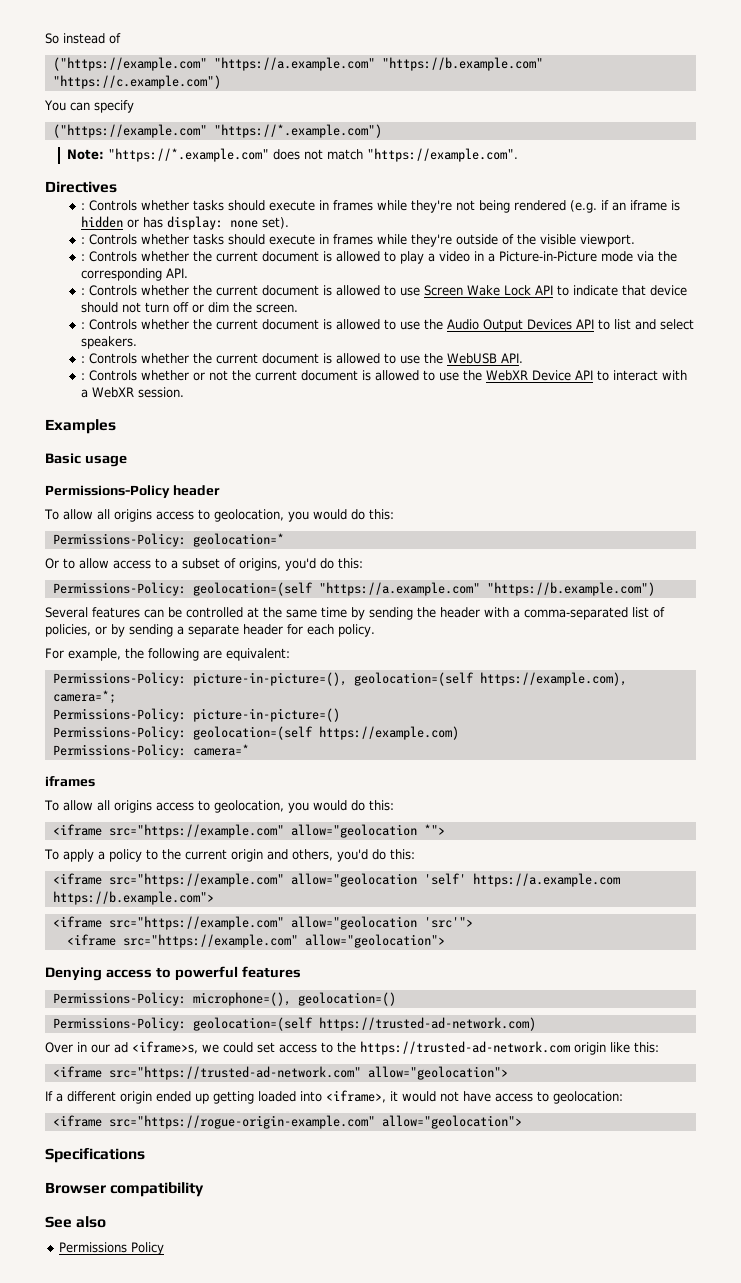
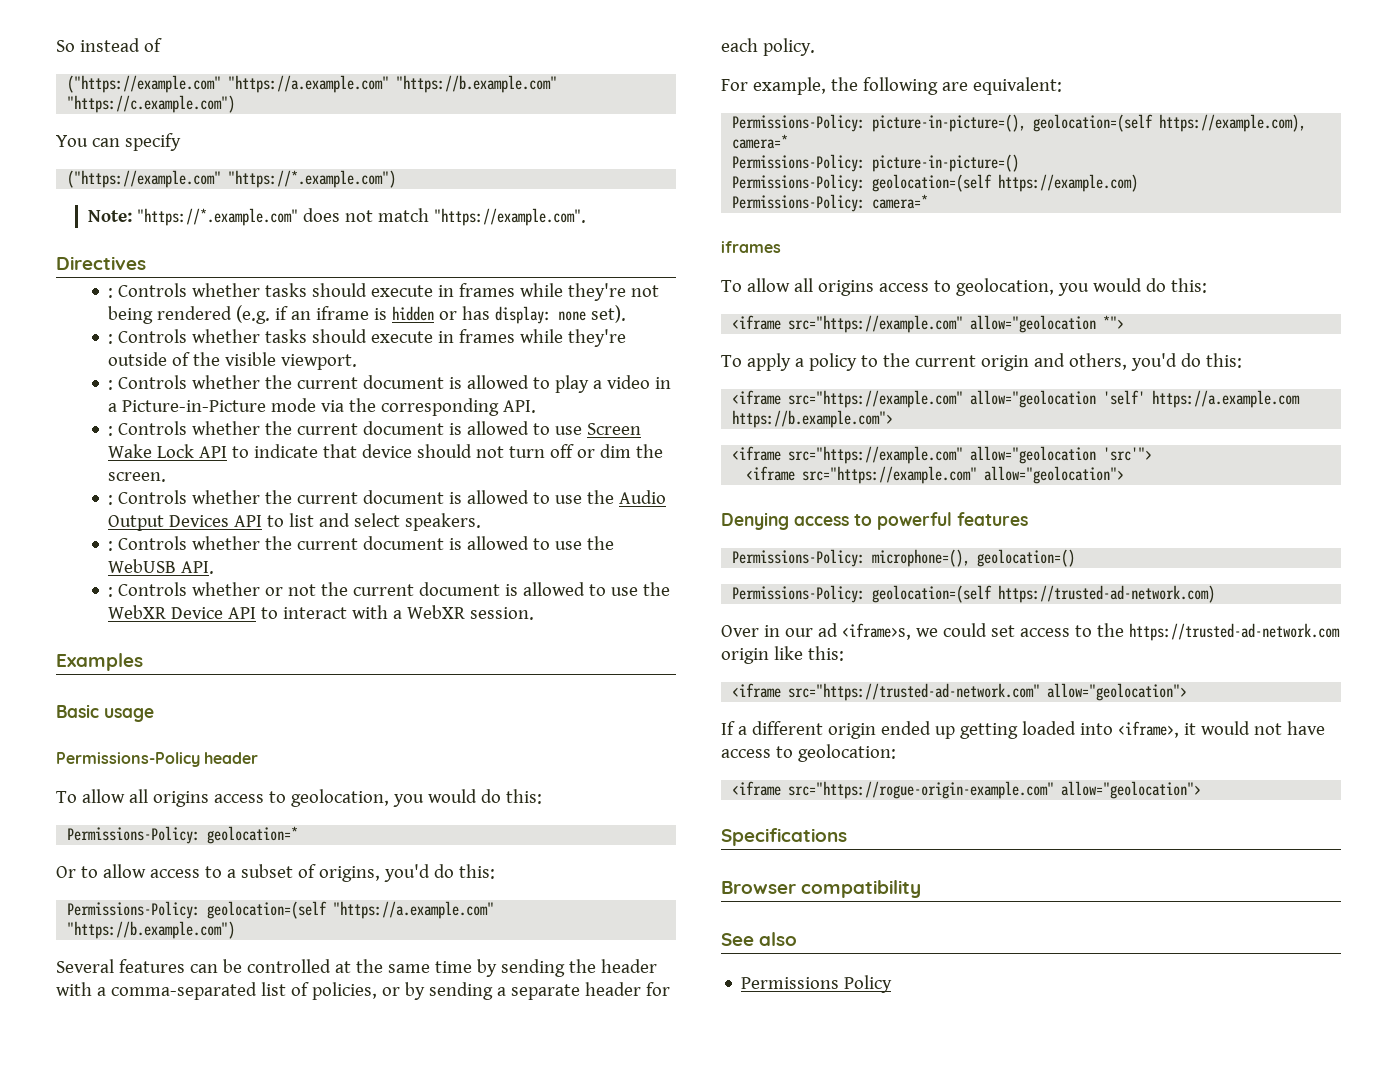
[52,690,116,704] camera=*; -> [732,134,789,149] camera=*

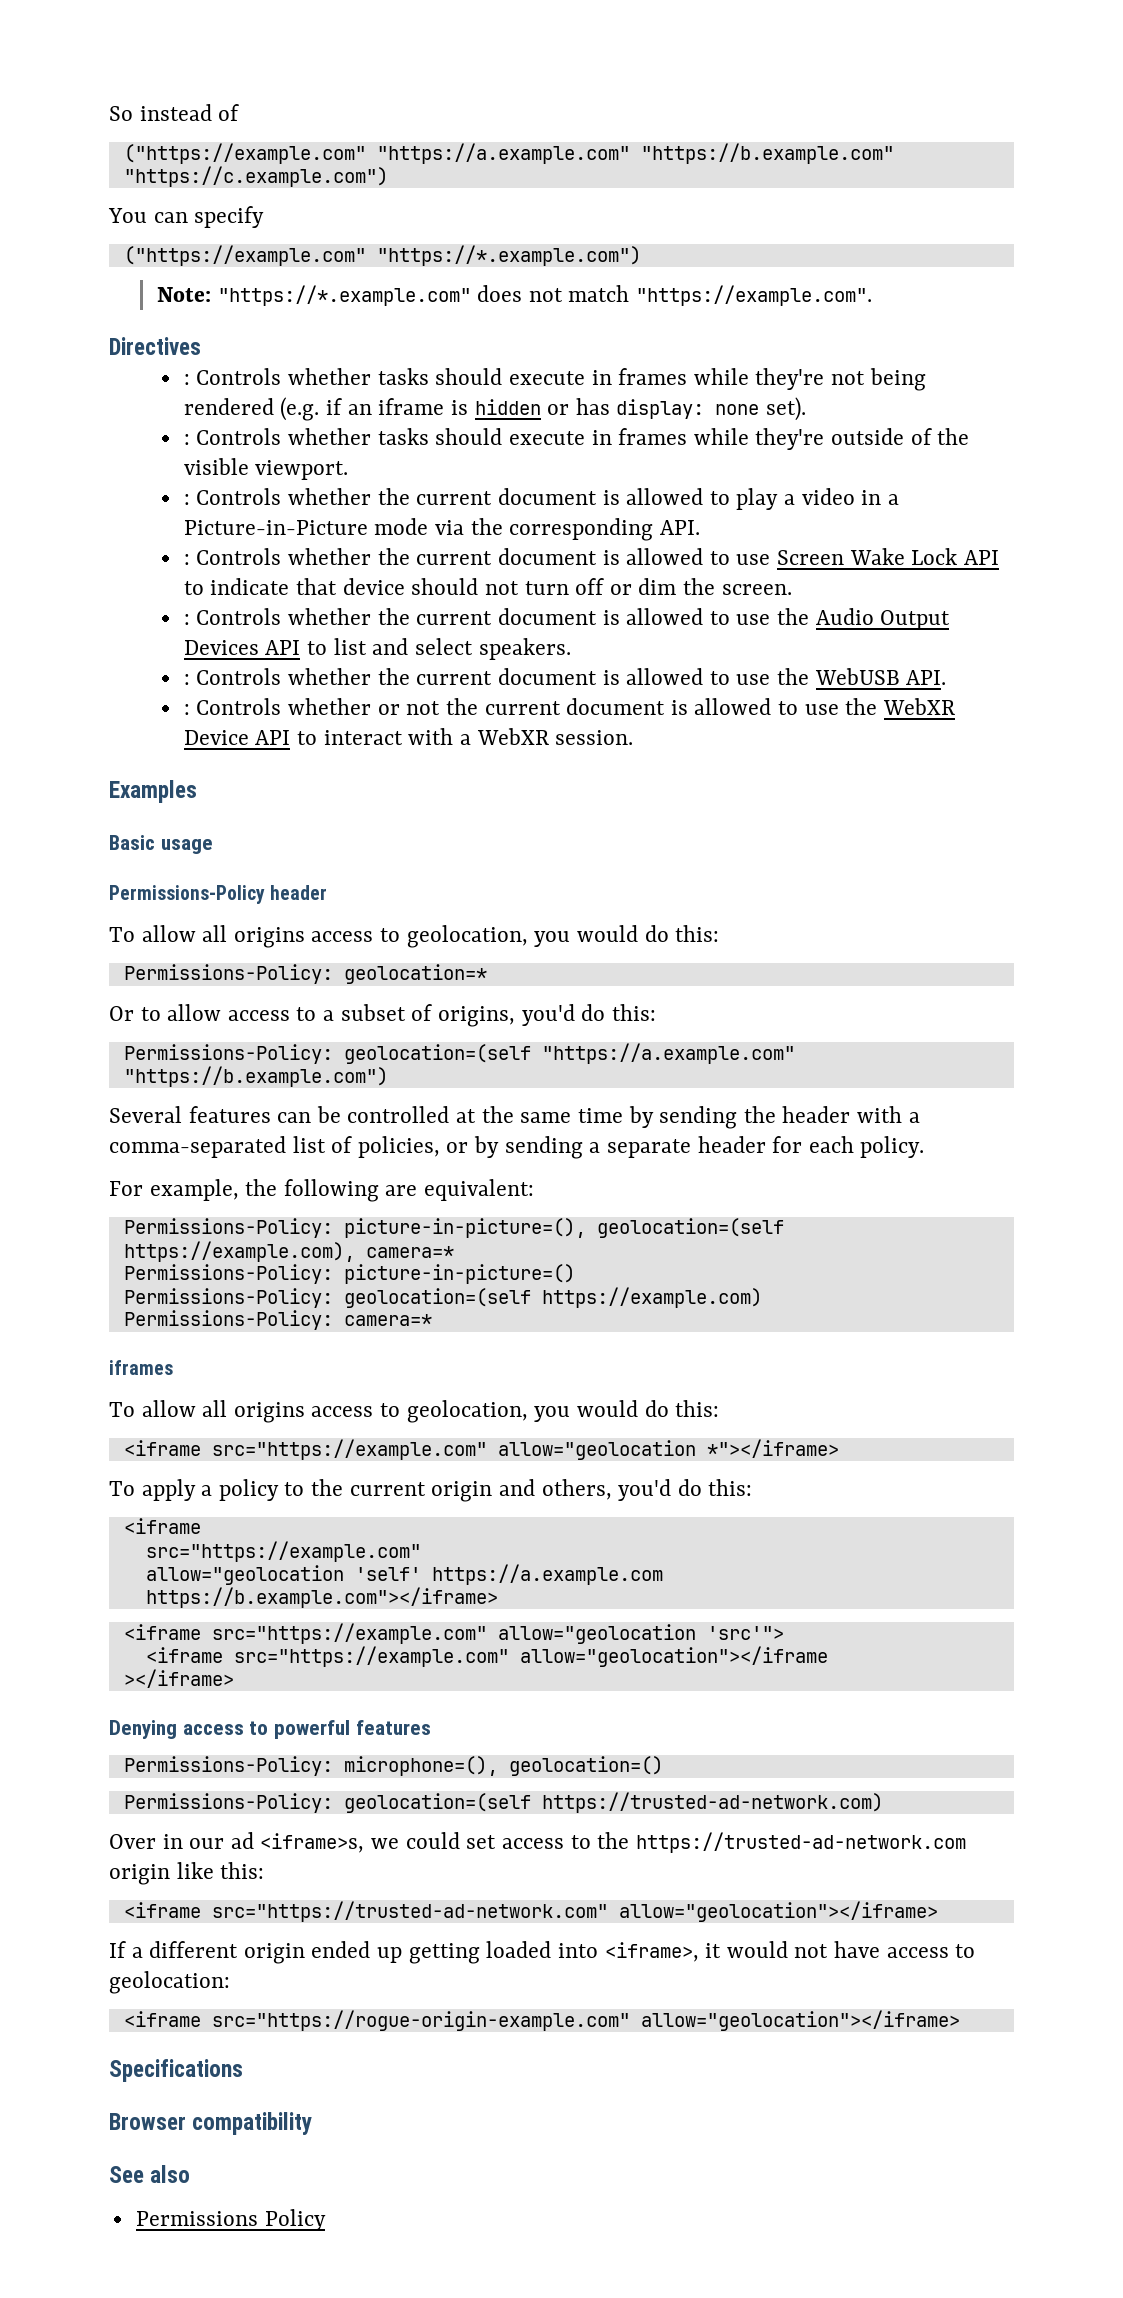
[1103,315,1125,329] *"> -> [706,1439,839,1458] *"></iframe>
[788,390,964,408] src="https://example.com" -> [145,1541,421,1562] // src="https://example.com" //
[732,410,894,428] https://b.example.com"> -> [145,1587,498,1608] https://b.example.com"></iframe>
[984,466,1125,484] allow="geolocation"> -> [519,1646,828,1667] [123,1669,234,1688] allow="geolocation"></iframe // ></iframe>
[1047,683,1188,701] allow="geolocation"> -> [618,1901,938,1922] allow="geolocation"></iframe>
[1061,781,1202,799] allow="geolocation"> -> [640,2010,960,2031] allow="geolocation"></iframe>

